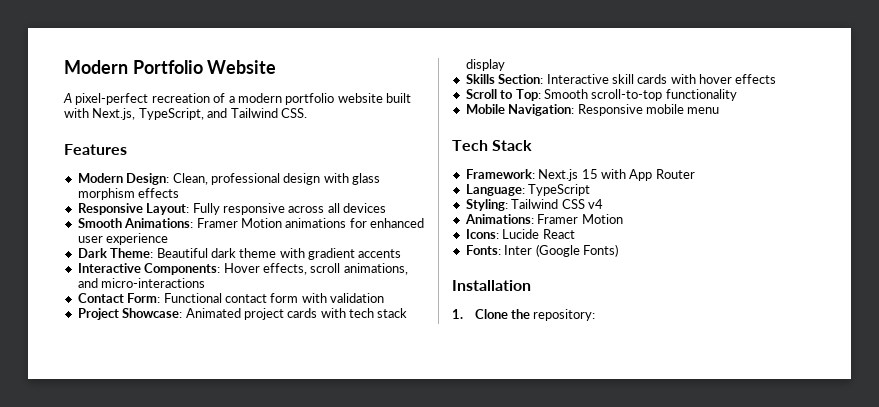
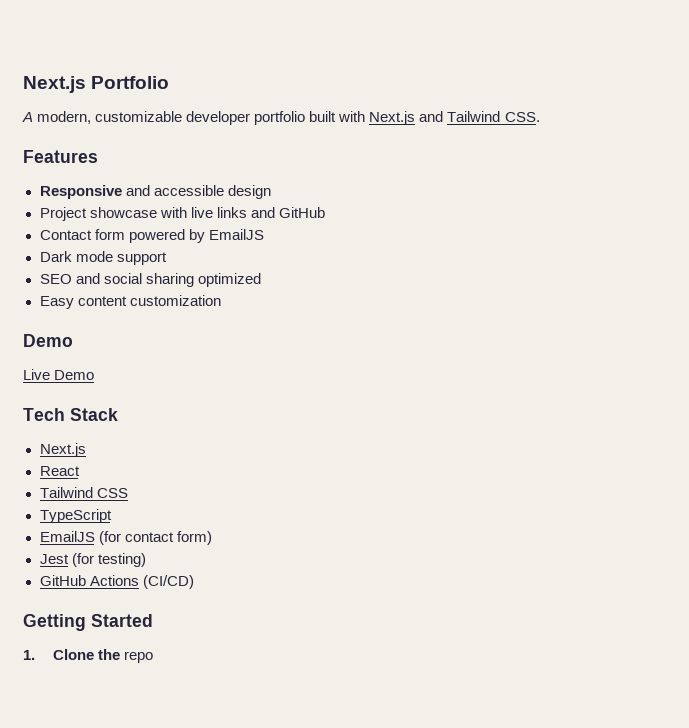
[64,60,128,74] Modern -> [23,76,86,93] Next.js
[207,60,277,74] Website -> (170, 82) none
[75,93,411,105] [64,108,307,120] [64,144,127,155] [77,173,380,185] [77,188,180,200] [77,203,386,215] [77,218,424,228] [77,233,169,245] [77,248,402,260] [77,263,408,275] [77,278,206,288] [77,293,384,303] [77,308,408,320] [465,59,505,71] [465,74,777,84] [465,89,737,101] [465,104,720,116] pixel-perfect recreation of a modern portfolio website built with Next.js, TypeScript, and Tailwind CSS. // Features // Modern Design: Clean, professional design with glass morphism effects // Responsive Layout: Fully responsive across all devices // Smooth Animations: Framer Motion animations for enhanced user experience // Dark Theme: Beautiful dark theme with gradient accents // Interactive Components: Hover effects, scroll animations, and micro-interactions // Contact Form: Functional contact form with validation // Project Showcase: Animated project cards with tech stack display // Skills Section: Interactive skill cards with hover effects // Scroll to Top: Smooth scroll-to-top functionality // Mobile Navigation: Responsive mobile menu -> [37,111,540,125] [23,150,98,163] [39,185,271,199] [39,207,325,221] [39,229,264,243] [39,251,167,265] [39,273,261,287] [39,295,221,309] [23,334,73,347] [23,369,95,380] modern, customizable developer portfolio built with Next.js and Tailwind CSS. // Features // Responsive and accessible design // Project showcase with live links and GitHub // Contact form powered by EmailJS // Dark mode support // SEO and social sharing optimized // Easy content customization // Demo // Live Demo
[465,169,695,181] [465,184,591,196] [465,199,603,211] [464,214,623,224] [465,229,575,239] [465,244,618,257] [452,280,531,291] Framework: Next.js 15 with App Router // Language: TypeScript // Styling: Tailwind CSS v4 // Animations: Framer Motion // Icons: Lucide React // Fonts: Inter (Google Fonts) // Installation -> [39,443,86,457] [39,466,80,476] [39,487,128,498] [39,509,112,523] [39,531,212,545] [39,553,146,567] [39,575,194,589] [23,614,153,631] Next.js // React // Tailwind CSS // TypeScript // EmailJS (for contact form) // Jest (for testing) // GitHub Actions (CI/CD) // Getting Started
[533,309,596,321] repository: -> [123,651,153,663] repo

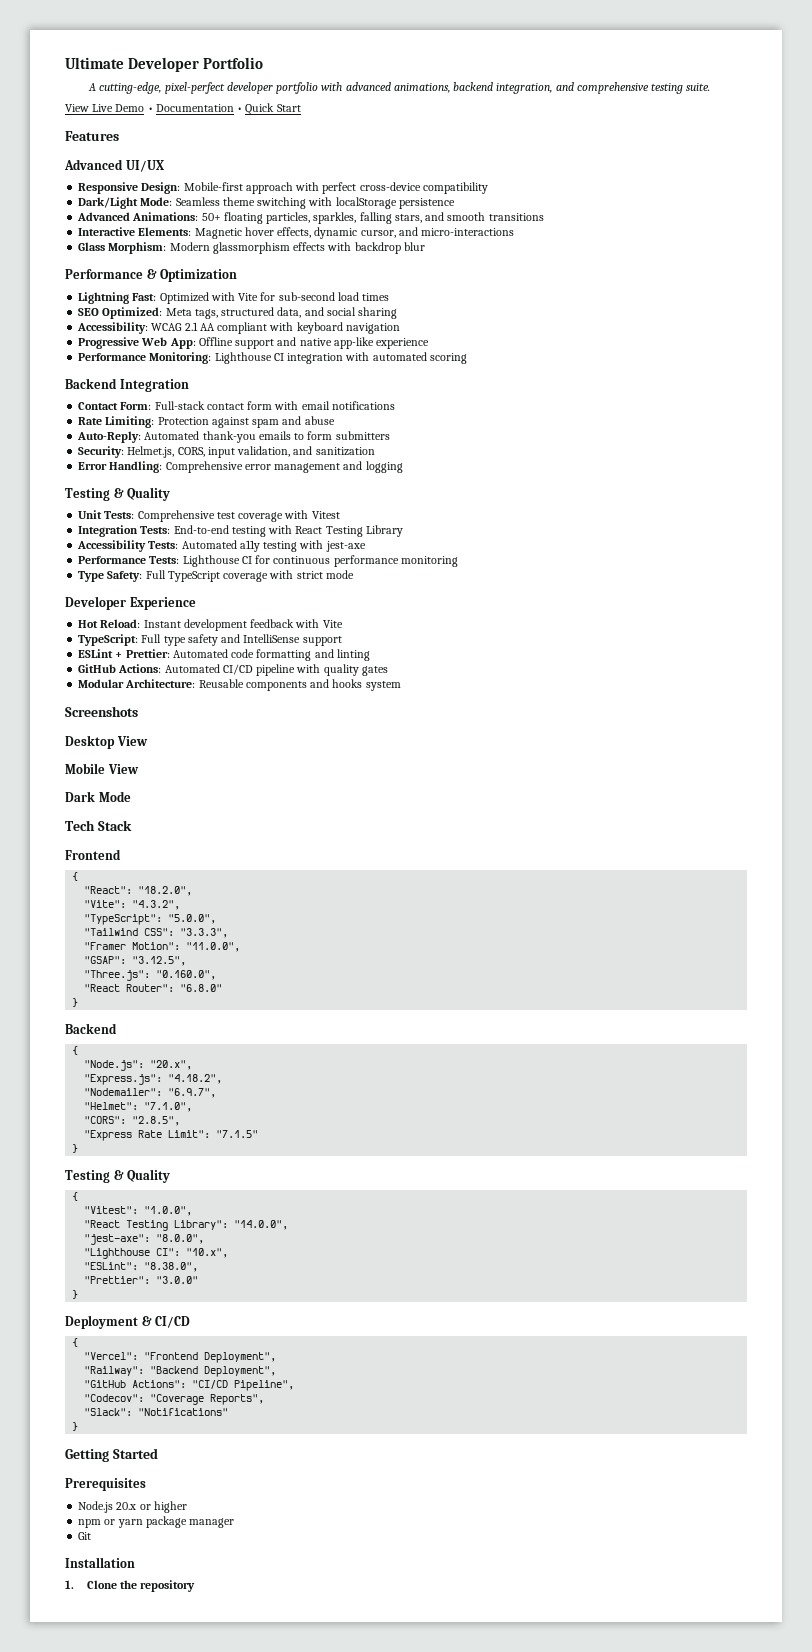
[23,76,86,93] Next.js -> [65,57,200,72] Ultimate Developer
[37,111,540,125] modern, customizable developer portfolio built with Next.js and Tailwind CSS. -> [99,82,711,94] [65,103,301,115] cutting-edge, pixel-perfect developer portfolio with advanced animations, backend integration, and comprehensive testing suite. // View Live Demo • Documentation • Quick Start
(98, 156) none -> [64,159,164,172] // Advanced UI/UX
[125,185,271,199] [39,207,325,221] [39,229,264,243] [39,251,167,265] [39,273,261,287] [39,295,221,309] [23,334,73,347] [23,369,95,380] [23,408,118,421] [39,443,86,457] [39,466,80,476] [39,487,128,498] [39,509,112,523] [39,531,212,545] [39,553,146,567] [39,575,194,589] [23,614,153,631] and accessible design // Project showcase with live links and GitHub // Contact form powered by EmailJS // Dark mode support // SEO and social sharing optimized // Easy content customization // Demo // Live Demo // Tech Stack // Next.js // React // Tailwind CSS // TypeScript // EmailJS (for contact form) // Jest (for testing) // GitHub Actions (CI/CD) // Getting Started -> [141,182,488,194] [78,197,455,209] [77,212,544,224] [78,227,515,239] [78,242,425,254] [65,269,238,282] [78,292,390,304] [78,307,398,319] [77,322,400,334] [78,337,430,349] [78,352,467,364] [65,378,189,392] [78,401,395,410] [78,416,335,428] [77,431,390,443] [78,446,375,458] [78,461,403,473] [65,487,171,501] [78,510,340,522] [78,525,403,537] [77,540,366,552] [78,555,458,567] [78,570,354,582] [65,596,196,610] [78,619,343,631] [78,634,342,646] [78,649,370,661] [78,664,388,676] [78,679,401,691] [65,706,138,717] [65,735,148,749] [65,763,139,774] [65,791,131,802] [65,820,132,831] [65,849,121,860] [72,872,79,881] [84,886,193,896] [84,900,181,910] [84,914,217,925] [84,928,229,938] [84,942,241,952] [84,956,187,966] [84,970,217,981] [84,984,223,992] [72,998,79,1007] [65,1023,117,1034] [72,1046,79,1055] [84,1060,193,1071] [84,1074,223,1085] [84,1088,217,1098] [84,1102,193,1112] [84,1116,181,1126] [84,1130,259,1141] [72,1144,79,1153] [65,1169,171,1183] [72,1192,79,1201] [84,1206,193,1216] [84,1220,289,1231] [84,1234,205,1245] [84,1248,229,1259] [84,1262,199,1272] [84,1276,199,1284] [72,1290,79,1299] [65,1315,191,1329] [72,1338,79,1347] [84,1352,277,1363] [84,1366,277,1377] [84,1380,295,1391] [84,1394,265,1405] [84,1408,229,1416] [72,1422,79,1431] [65,1448,158,1462] [65,1478,146,1491] [78,1501,187,1513] [78,1516,235,1528] [78,1532,92,1540] [65,1557,135,1568] Design: Mobile-first approach with perfect cross-device compatibility // Dark/Light Mode: Seamless theme switching with localStorage persistence // Advanced Animations: 50+ floating particles, sparkles, falling stars, and smooth transitions // Interactive Elements: Magnetic hover effects, dynamic cursor, and micro-interactions // Glass Morphism: Modern glassmorphism effects with backdrop blur // Performance & Optimization // Lightning Fast: Optimized with Vite for sub-second load times // SEO Optimized: Meta tags, structured data, and social sharing // Accessibility: WCAG 2.1 AA compliant with keyboard navigation // Progressive Web App: Offline support and native app-like experience // Performance Monitoring: Lighthouse CI integration with automated scoring // Backend Integration // Contact Form: Full-stack contact form with email notifications // Rate Limiting: Protection against spam and abuse // Auto-Reply: Automated thank-you emails to form submitters // Security: Helmet.js, CORS, input validation, and sanitization // Error Handling: Comprehensive error management and logging // Testing & Quality // Unit Tests: Comprehensive test coverage with Vitest // Integration Tests: End-to-end testing with React Testing Library // Accessibility Tests: Automated a11y testing with jest-axe // Performance Tests: Lighthouse CI for continuous performance monitoring // Type Safety: Full TypeScript coverage with strict mode // Developer Experience // Hot Reload: Instant development feedback with Vite // TypeScript: Full type safety and IntelliSense support // ESLint + Prettier: Automated code formatting and linting // GitHub Actions: Automated CI/CD pipeline with quality gates // Modular Architecture: Reusable components and hooks system // Screenshots // Desktop View // Mobile View // Dark Mode // Tech Stack // Frontend // { // "React": "18.2.0", // "Vite": "4.3.2", // "TypeScript": "5.0.0", // "Tailwind CSS": "3.3.3", // "Framer Motion": "11.0.0", // "GSAP": "3.12.5", // "Three.js": "0.160.0", // "React Router": "6.8.0" // } // Backend // { // "Node.js": "20.x", // "Express.js": "4.18.2", // "Nodemailer": "6.9.7", // "Helmet": "7.1.0", // "CORS": "2.8.5", // "Express Rate Limit": "7.1.5" // } // Testing & Quality // { // "Vitest": "1.0.0", // "React Testing Library": "14.0.0", // "jest-axe": "8.0.0", // "Lighthouse CI": "10.x", // "ESLint": "8.38.0", // "Prettier": "3.0.0" // } // Deployment & CI/CD // { // "Vercel": "Frontend Deployment", // "Railway": "Backend Deployment", // "GitHub Actions": "CI/CD Pipeline", // "Codecov": "Coverage Reports", // "Slack": "Notifications" // } // Getting Started // Prerequisites // Node.js 20.x or higher // npm or yarn package manager // Git // Installation
[123,651,153,663] repo -> [140,1580,196,1592] repository

